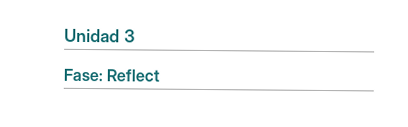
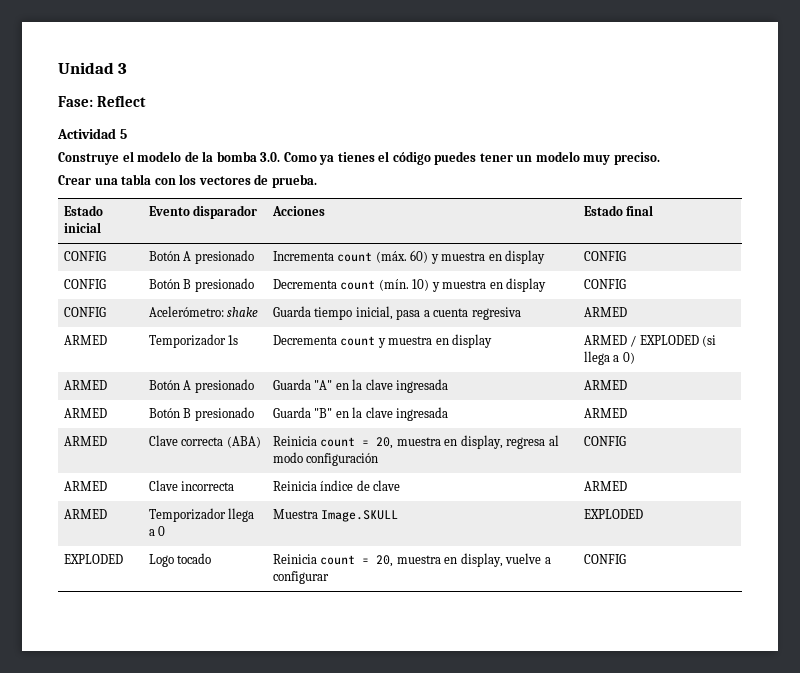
(161, 75) none -> [57,128,127,139] [58,151,660,165] [58,174,317,188] [63,205,103,216] [63,222,101,233] [148,205,258,219] [271,206,325,216] [583,205,654,216] [63,251,106,261] [148,250,254,264] [272,250,546,264] [583,251,626,261] [63,279,106,289] [148,278,254,292] [272,278,547,292] [583,279,626,289] [63,307,106,317] [148,306,259,317] [272,306,521,320] [583,307,627,317] [63,335,107,345] [148,334,239,348] [272,334,493,348] [583,335,717,347] [583,351,635,365] [63,380,107,390] [148,379,254,393] [272,379,449,393] [583,380,627,390] [63,408,107,418] [148,407,254,421] [272,407,449,421] [583,408,627,418] [63,436,107,446] [148,435,261,448] [272,435,559,449] [272,452,379,466] [583,436,626,446] [63,481,107,491] [148,480,235,491] [272,480,401,491] [583,481,627,491] [63,509,107,519] [148,508,255,522] [148,526,166,536] [272,509,399,522] [583,509,643,519] [63,554,123,564] [148,553,212,567] [272,553,551,567] [272,571,329,584] [583,554,626,564] // Actividad 5 // Construye el modelo de la bomba 3.0. Como ya tienes el código puedes tener un modelo muy preciso. // Crear una tabla con los vectores de prueba. // Estado inicial | Evento disparador | Acciones | Estado final // CONFIG | Botón A presionado | Incrementa count (máx. 60) y muestra en display | CONFIG // CONFIG | Botón B presionado | Decrementa count (mín. 10) y muestra en display | CONFIG // CONFIG | Acelerómetro: shake | Guarda tiempo inicial, pasa a cuenta regresiva | ARMED // ARMED | Temporizador 1s | Decrementa count y muestra en display | ARMED / EXPLODED (si llega a 0) // ARMED | Botón A presionado | Guarda "A" en la clave ingresada | ARMED // ARMED | Botón B presionado | Guarda "B" en la clave ingresada | ARMED // ARMED | Clave correcta (ABA) | Reinicia count = 20, muestra en display, regresa al modo configuración | CONFIG // ARMED | Clave incorrecta | Reinicia índice de clave | ARMED // ARMED | Temporizador llega a 0 | Muestra Image.SKULL | EXPLODED // EXPLODED | Logo tocado | Reinicia count = 20, muestra en display, vuelve a configurar | CONFIG

